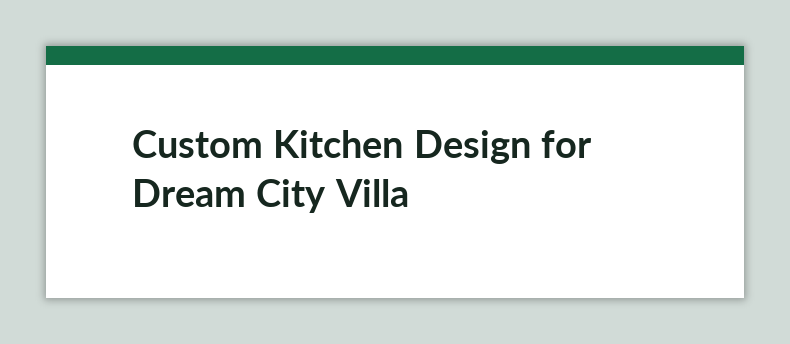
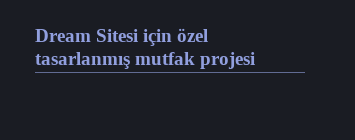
[132,130,592,164] [132,179,409,213] Custom Kitchen Design for Dream City Villa -> [35,28,209,46] [35,52,256,69] Dream Sitesi için özel tasarlanmış mutfak projesi

